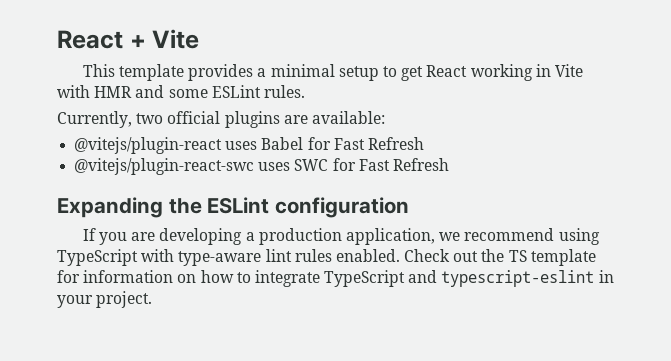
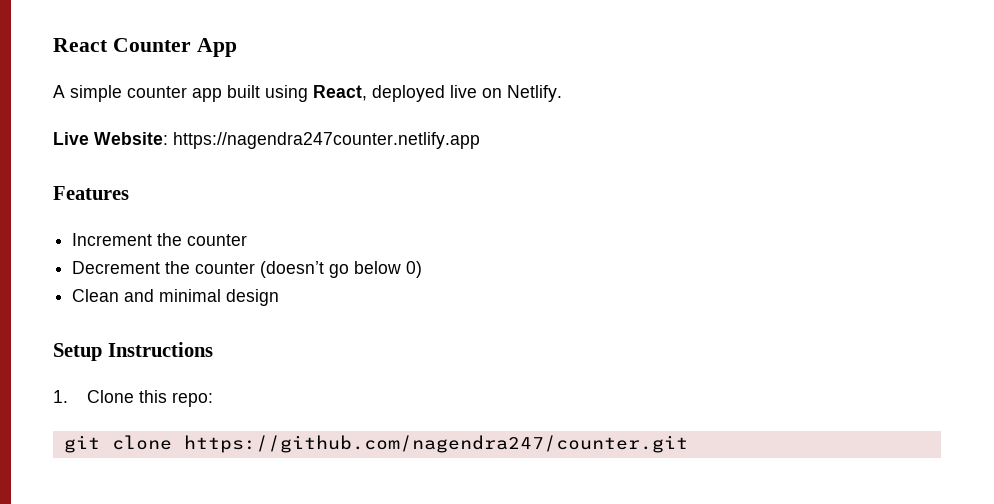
[57,29,200,49] [82,64,583,81] [57,85,305,98] [57,111,385,128] [74,137,424,154] [74,158,449,175] [57,197,410,218] [82,228,600,245] [57,249,596,266] [57,270,614,287] [57,291,153,308] React + Vite // This template provides a minimal setup to get React working in Vite with HMR and some ESLint rules. // Currently, two official plugins are available: // @vitejs/plugin-react uses Babel for Fast Refresh // @vitejs/plugin-react-swc uses SWC for Fast Refresh // Expanding the ESLint configuration // If you are developing a production application, we recommend using TypeScript with type-aware lint rules enabled. Check out the TS template for information on how to integrate TypeScript and typescript-eslint in your project. -> [53,38,237,57] [53,85,562,102] [53,132,480,149] [53,186,129,200] [72,233,248,246] [72,261,423,278] [72,289,280,306] [53,342,213,361] [53,390,214,407] [63,435,688,453] React Counter App // A simple counter app built using React, deployed live on Netlify. // Live Website: https://nagendra247counter.netlify.app // Features // Increment the counter // Decrement the counter (doesn’t go below 0) // Clean and minimal design // Setup Instructions // 1. Clone this repo: // git clone https://github.com/nagendra247/counter.git

